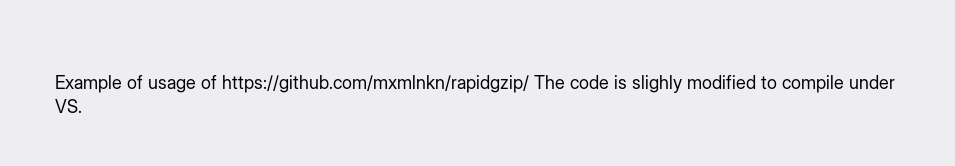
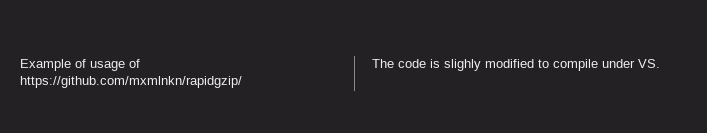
(529, 84) none -> (242, 82) //

